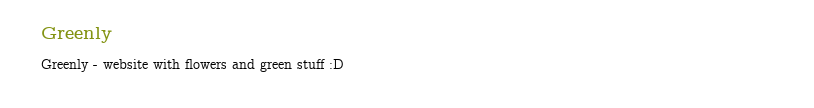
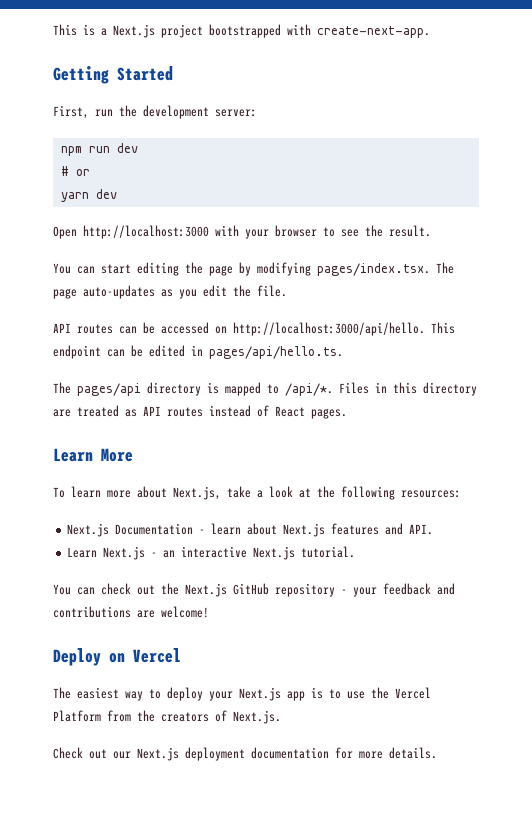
[41,27,112,43] [41,59,344,72] Greenly // Greenly - website with flowers and green stuff :D -> [53,24,430,38] [53,66,173,84] [53,105,257,119] [60,143,138,156] [60,166,90,176] [60,189,117,202] [53,225,431,239] [53,262,454,276] [53,285,287,299] [53,322,455,336] [53,345,343,359] [53,382,477,396] [53,405,347,419] [53,448,133,462] [53,486,461,500] [67,523,434,537] [67,546,356,560] [53,583,455,597] [53,606,209,618] [53,648,181,666] [53,687,431,701] [53,710,281,724] [53,747,437,761] This is a Next.js project bootstrapped with create-next-app. // Getting Started // First, run the development server: // npm run dev // # or // yarn dev // Open http://localhost:3000 with your browser to see the result. // You can start editing the page by modifying pages/index.tsx. The page auto-updates as you edit the file. // API routes can be accessed on http://localhost:3000/api/hello. This endpoint can be edited in pages/api/hello.ts. // The pages/api directory is mapped to /api/*. Files in this directory are treated as API routes instead of React pages. // Learn More // To learn more about Next.js, take a look at the following resources: // Next.js Documentation - learn about Next.js features and API. // Learn Next.js - an interactive Next.js tutorial. // You can check out the Next.js GitHub repository - your feedback and contributions are welcome! // Deploy on Vercel // The easiest way to deploy your Next.js app is to use the Vercel Platform from the creators of Next.js. // Check out our Next.js deployment documentation for more details.

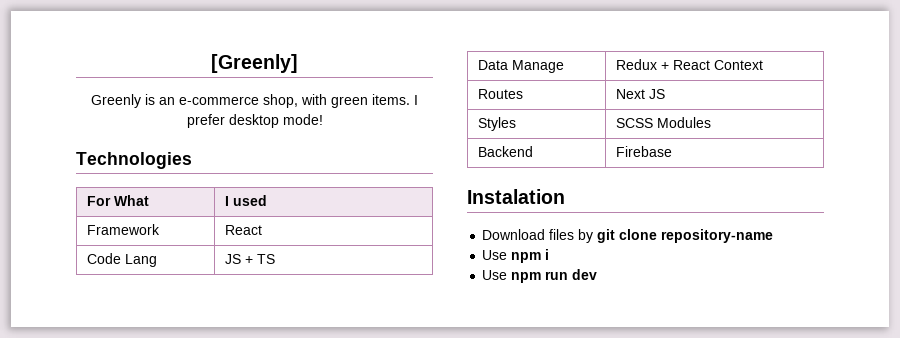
[53,24,430,38] [53,66,173,84] [53,105,257,119] [60,143,138,156] [60,166,90,176] [60,189,117,202] [53,225,431,239] [53,262,454,276] [53,285,287,299] [53,322,455,336] [53,345,343,359] [53,382,477,396] [53,405,347,419] [53,448,133,462] [53,486,461,500] [67,523,434,537] [67,546,356,560] [53,583,455,597] [53,606,209,618] [53,648,181,666] [53,687,431,701] [53,710,281,724] [53,747,437,761] This is a Next.js project bootstrapped with create-next-app. // Getting Started // First, run the development server: // npm run dev // # or // yarn dev // Open http://localhost:3000 with your browser to see the result. // You can start editing the page by modifying pages/index.tsx. The page auto-updates as you edit the file. // API routes can be accessed on http://localhost:3000/api/hello. This endpoint can be edited in pages/api/hello.ts. // The pages/api directory is mapped to /api/*. Files in this directory are treated as API routes instead of React pages. // Learn More // To learn more about Next.js, take a look at the following resources: // Next.js Documentation - learn about Next.js features and API. // Learn Next.js - an interactive Next.js tutorial. // You can check out the Next.js GitHub repository - your feedback and contributions are welcome! // Deploy on Vercel // The easiest way to deploy your Next.js app is to use the Vercel Platform from the creators of Next.js. // Check out our Next.js deployment documentation for more details. -> [211,54,298,73] [91,94,418,108] [186,114,323,128] [76,152,192,169] [86,195,149,206] [224,195,267,206] [86,224,160,235] [224,225,262,235] [86,253,157,267] [224,254,275,264] [477,60,564,73] [615,59,763,70] [477,89,523,99] [615,89,665,99] [477,117,516,131] [615,117,711,128] [477,146,533,157] [615,146,672,157] [467,189,565,204] [482,229,774,243] [482,249,550,263] [482,269,598,283] [Greenly] // Greenly is an e-commerce shop, with green items. I prefer desktop mode! // Technologies // For What | I used // Framework | React // Code Lang | JS + TS // Data Manage | Redux + React Context // Routes | Next JS // Styles | SCSS Modules // Backend | Firebase // Instalation // Download files by git clone repository-name // Use npm i // Use npm run dev

